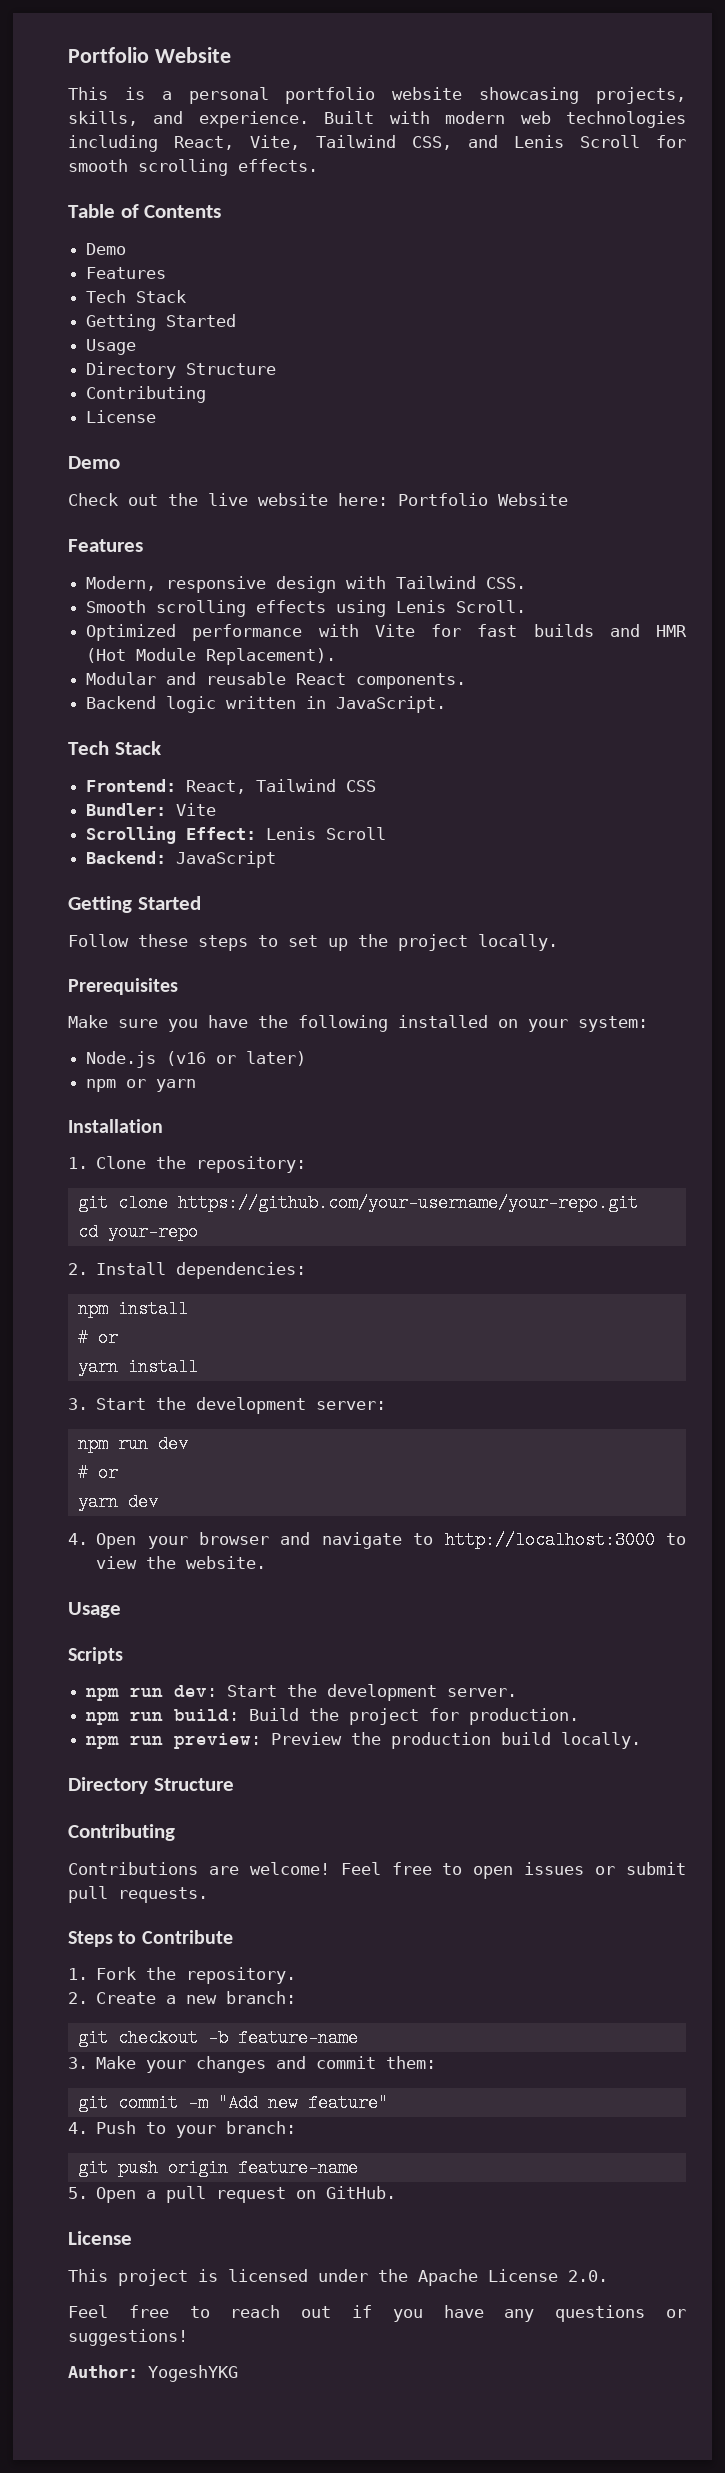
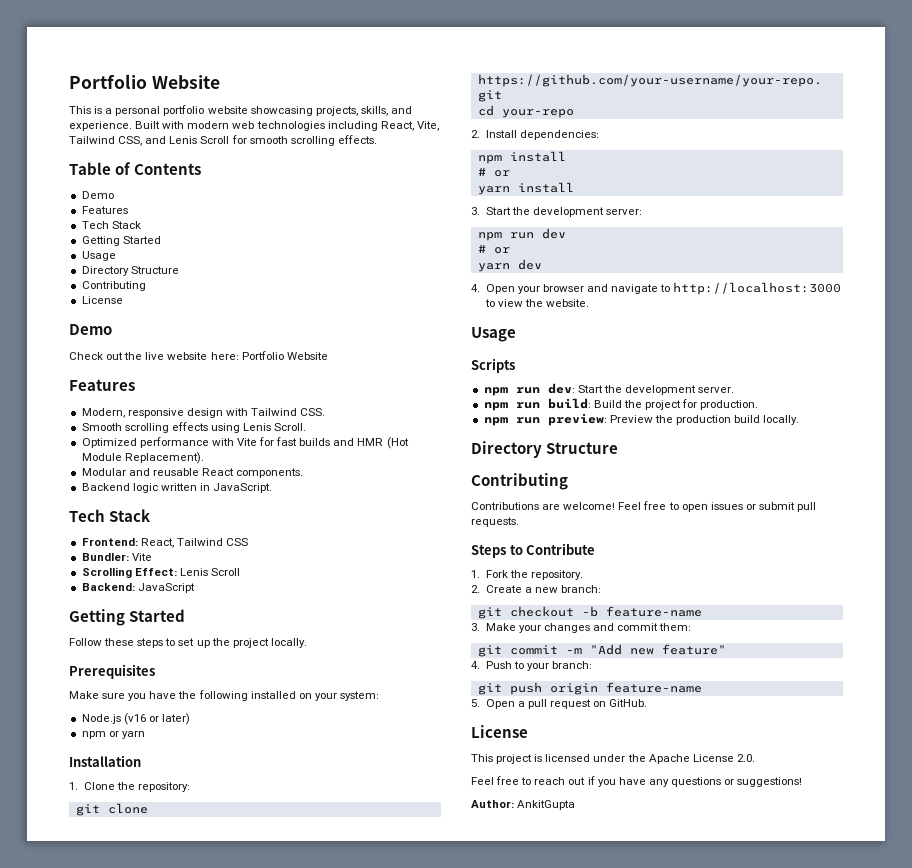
[148,2365,238,2382] YogeshYKG -> [517,800,576,810] AnkitGupta

